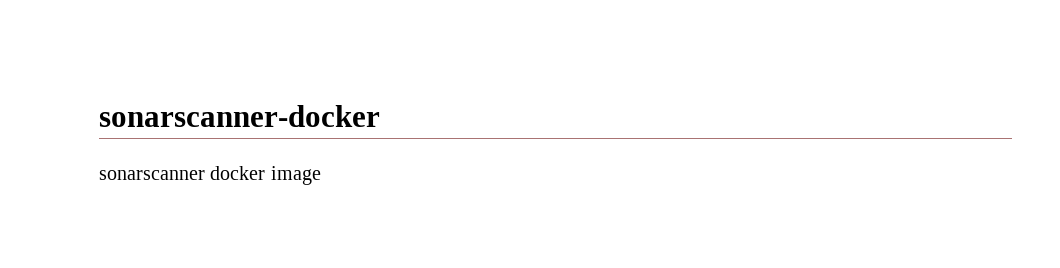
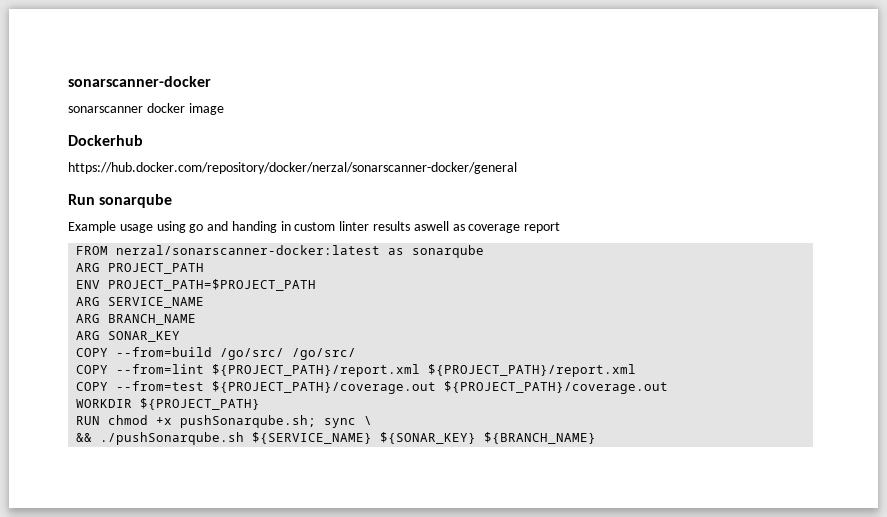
(321, 175) none -> [68,135,143,146] [68,162,517,174] [68,194,173,208] [68,221,561,233] [76,245,485,258] [76,263,205,274] [76,279,317,291] [76,297,205,308] [76,314,197,325] [76,331,181,342] [76,347,357,360] [76,364,637,377] [76,381,669,394] [76,398,261,410] [76,415,373,428] [76,432,597,445] // Dockerhub // https://hub.docker.com/repository/docker/nerzal/sonarscanner-docker/general // Run sonarqube // Example usage using go and handing in custom linter results aswell as coverage report // FROM nerzal/sonarscanner-docker:latest as sonarqube // ARG PROJECT_PATH // ENV PROJECT_PATH=$PROJECT_PATH // ARG SERVICE_NAME // ARG BRANCH_NAME // ARG SONAR_KEY // COPY --from=build /go/src/ /go/src/ // COPY --from=lint ${PROJECT_PATH}/report.xml ${PROJECT_PATH}/report.xml // COPY --from=test ${PROJECT_PATH}/coverage.out ${PROJECT_PATH}/coverage.out // WORKDIR ${PROJECT_PATH} // RUN chmod +x pushSonarqube.sh; sync \ // && ./pushSonarqube.sh ${SERVICE_NAME} ${SONAR_KEY} ${BRANCH_NAME}

